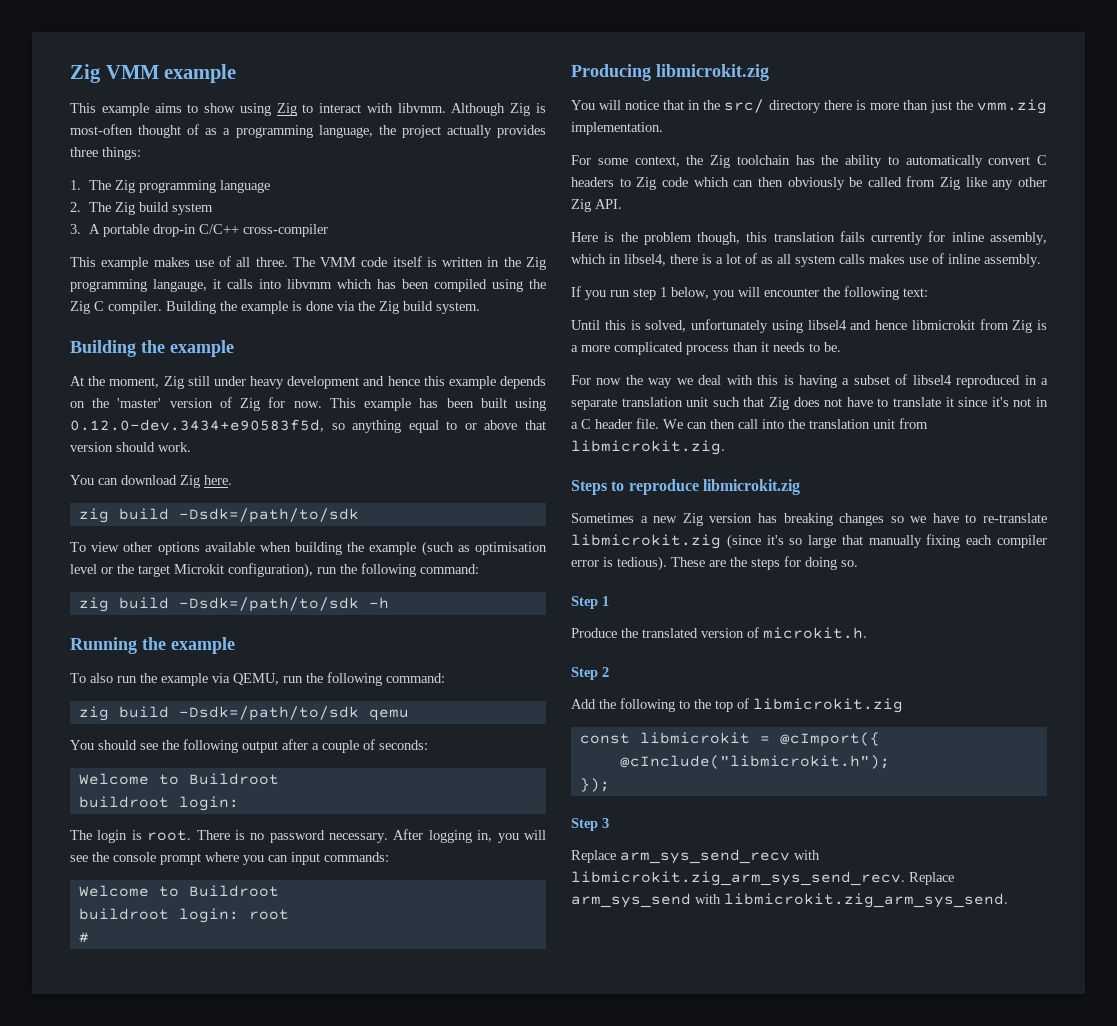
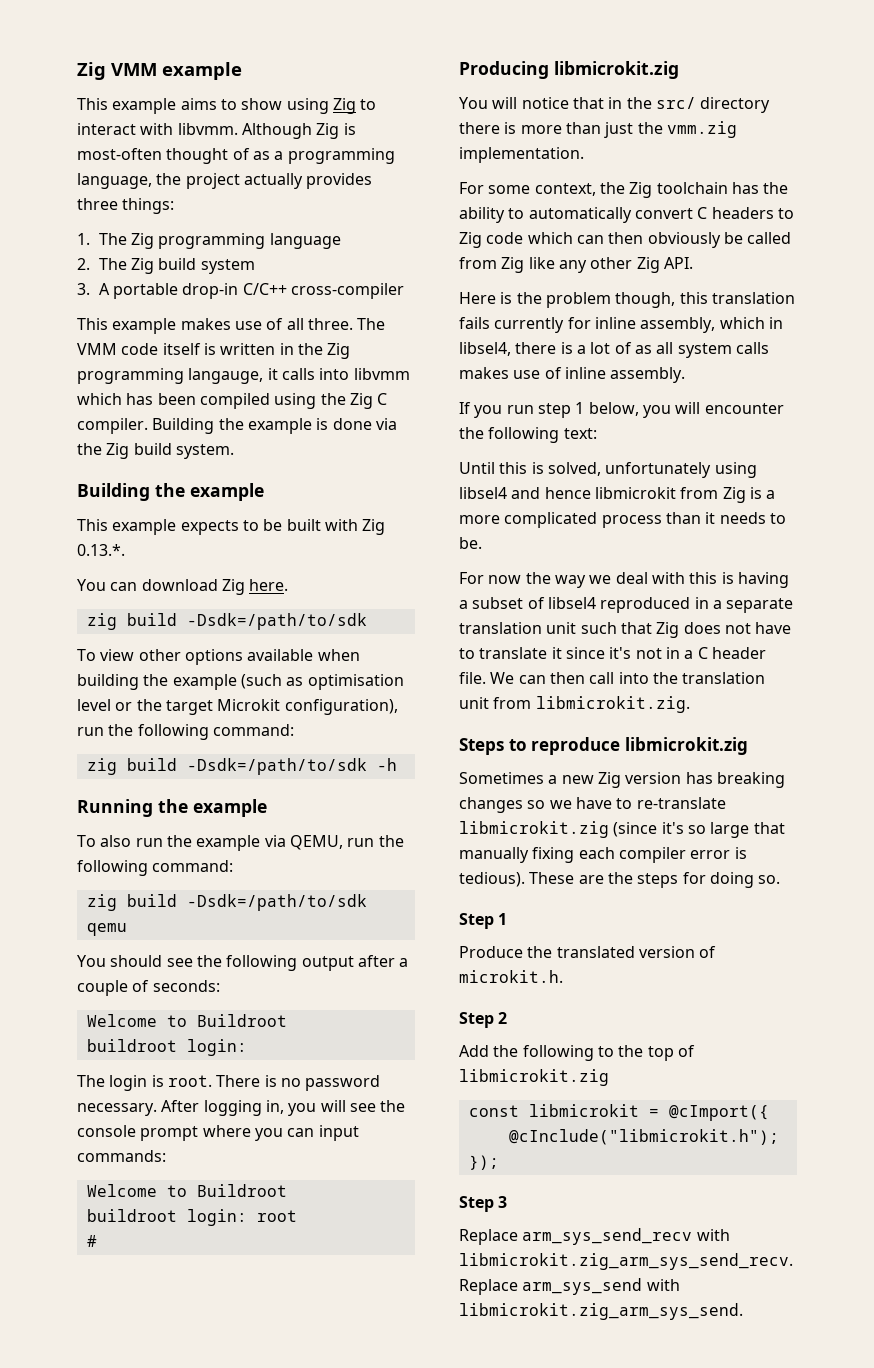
[70,376,546,389] [70,397,546,411] [70,419,546,433] [70,442,191,452] At the moment, Zig still under heavy development and hence this example depends on the 'master' version of Zig for now. This example has been built using 0.12.0-dev.3434+e90583f5d, so anything equal to or above that version should work. -> [77,519,386,535] [77,544,125,556] This example expects to be built with Zig 0.13.*.

